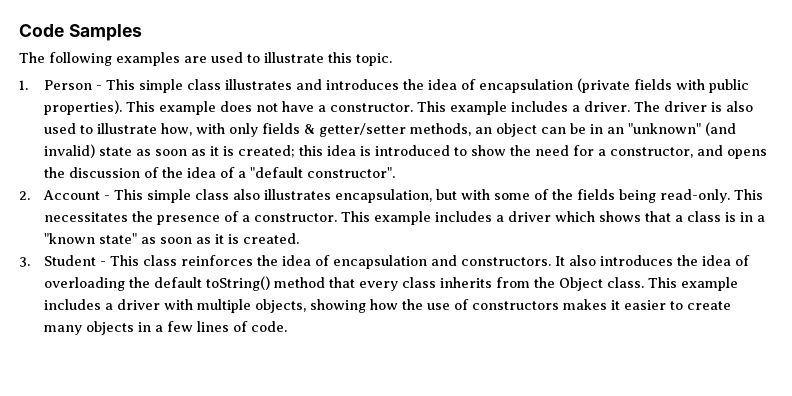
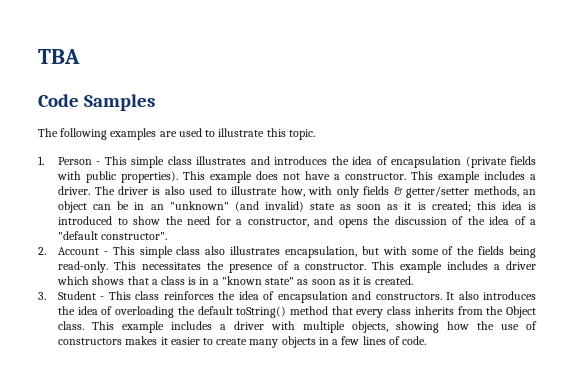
(19, 30) none -> [38,49,80,64] TBA //

